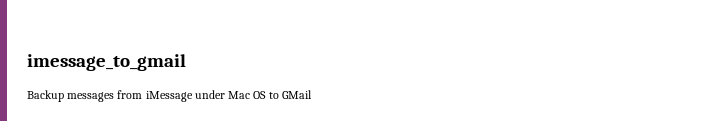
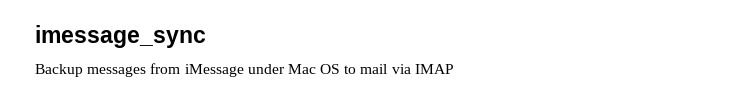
[27,54,186,71] imessage_to_gmail -> [35,25,206,48] imessage_sync
[281,90,312,99] GMail -> [360,64,454,74] mail via IMAP

